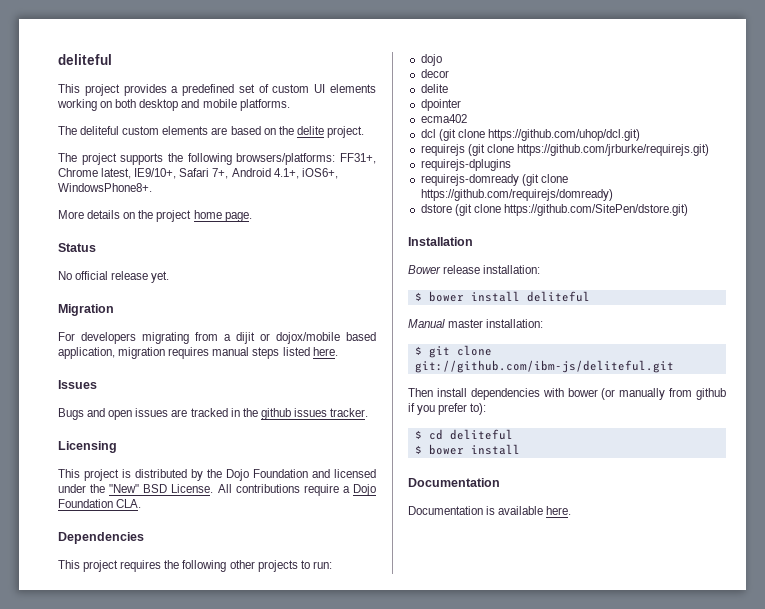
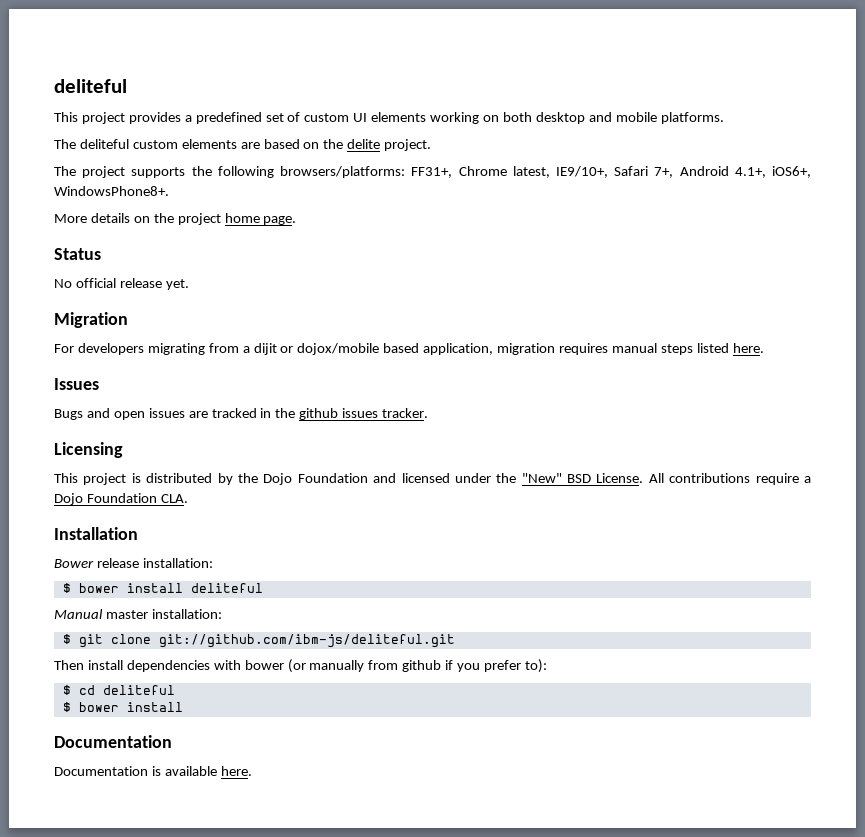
[58,532,144,544] [58,560,332,572] [420,54,442,66] [420,69,449,78] [420,84,448,93] [420,99,461,111] [420,114,467,123] [420,129,640,141] [420,144,709,156] [420,159,511,171] [420,174,568,186] [420,189,613,201] [420,204,688,216] // Dependencies // This project requires the following other projects to run: // dojo // decor // delite // dpointer // ecma402 // dcl (git clone https://github.com/uhop/dcl.git) // requirejs (git clone https://github.com/jrburke/requirejs.git) // requirejs-dplugins // requirejs-domready (git clone https://github.com/requirejs/domready) // dstore (git clone https://github.com/SitePen/dstore.git) -> (188, 498) none

